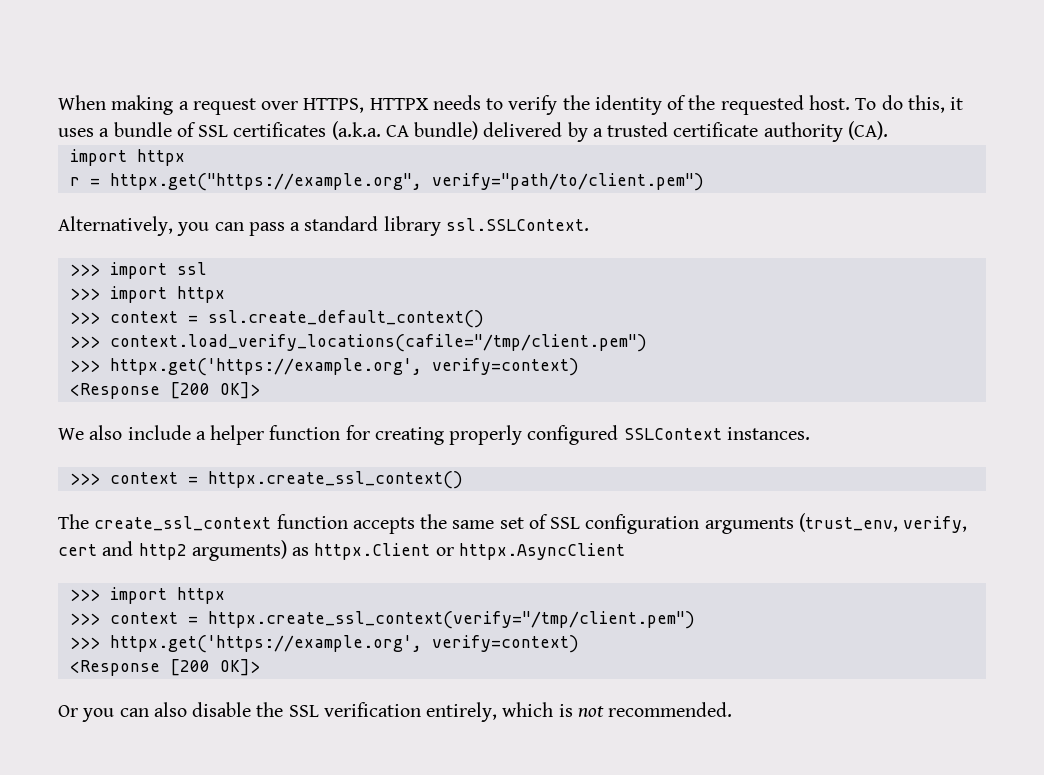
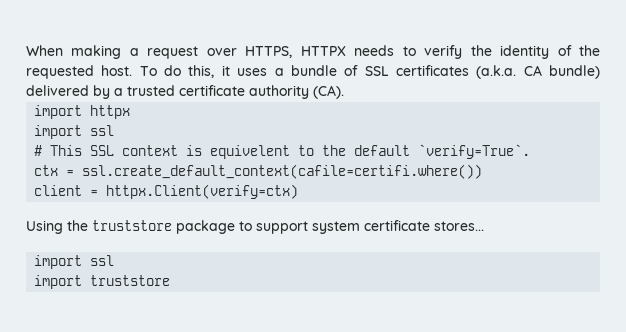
[69,173,704,191] [58,216,589,236] [69,262,207,279] [69,286,225,303] [69,310,484,328] [69,334,647,352] [69,358,579,376] [69,382,260,399] [58,425,810,445] [69,471,463,489] [58,513,968,534] [58,540,625,561] [69,587,225,604] [69,611,695,629] [69,635,579,653] [69,659,260,676] [58,702,733,722] r = httpx.get("https://example.org", verify="path/to/client.pem") // Alternatively, you can pass a standard library ssl.SSLContext. // >>> import ssl // >>> import httpx // >>> context = ssl.create_default_context() // >>> context.load_verify_locations(cafile="/tmp/client.pem") // >>> httpx.get('https://example.org', verify=context) // <Response [200 OK]> // We also include a helper function for creating properly configured SSLContext instances. // >>> context = httpx.create_ssl_context() // The create_ssl_context function accepts the same set of SSL configuration arguments (trust_env, verify, cert and http2 arguments) as httpx.Client or httpx.AsyncClient // >>> import httpx // >>> context = httpx.create_ssl_context(verify="/tmp/client.pem") // >>> httpx.get('https://example.org', verify=context) // <Response [200 OK]> // Or you can also disable the SSL verification entirely, which is not recommended. -> [34,125,115,139] [34,144,531,159] [34,164,483,179] [34,184,299,199] [26,220,484,234] [34,255,115,269] [34,275,171,289] import ssl // # This SSL context is equivelent to the default `verify=True`. // ctx = ssl.create_default_context(cafile=certifi.where()) // client = httpx.Client(verify=ctx) // Using the truststore package to support system certificate stores... // import ssl // import truststore

